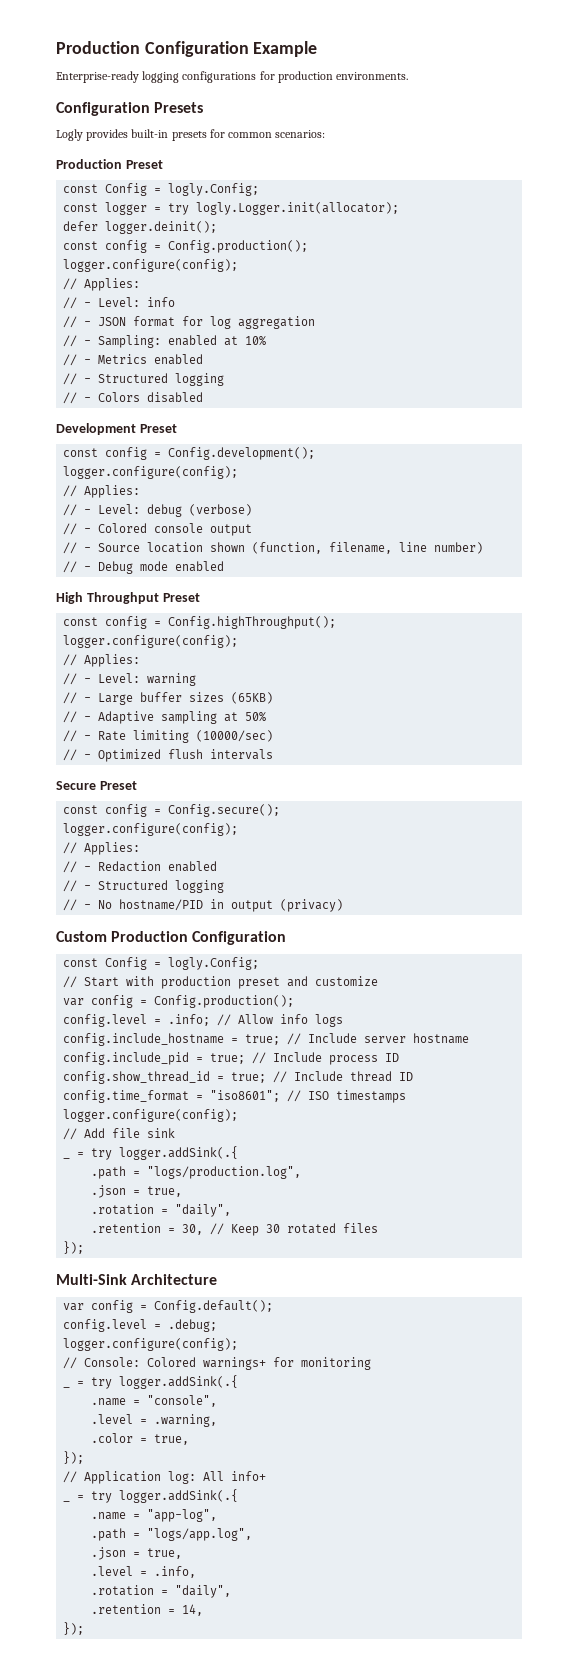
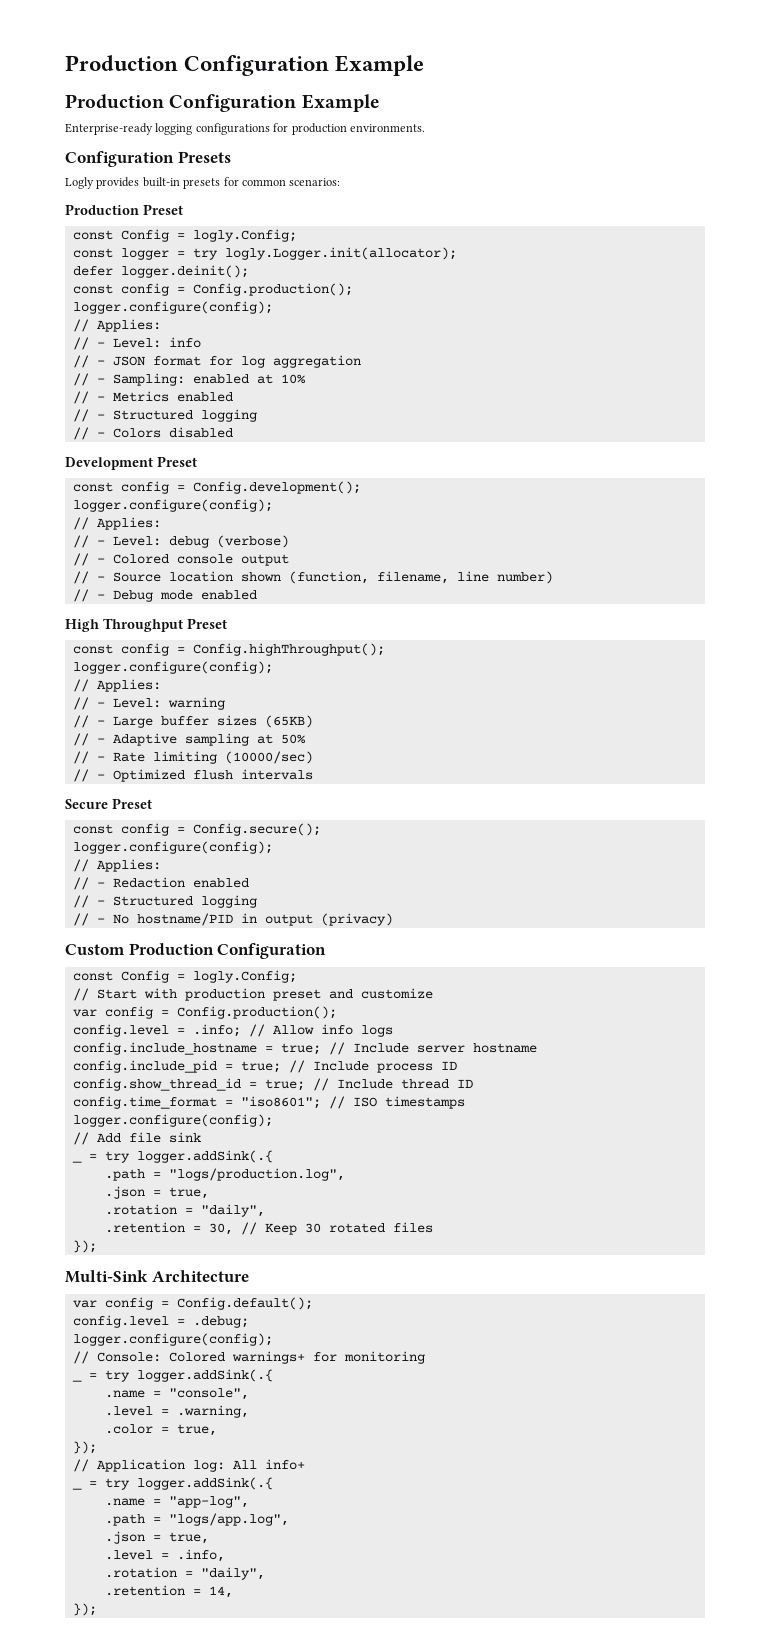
[56,41,318,57] Production Configuration Example -> [65,55,425,76] [65,94,380,112] Production Configuration Example // Production Configuration Example

